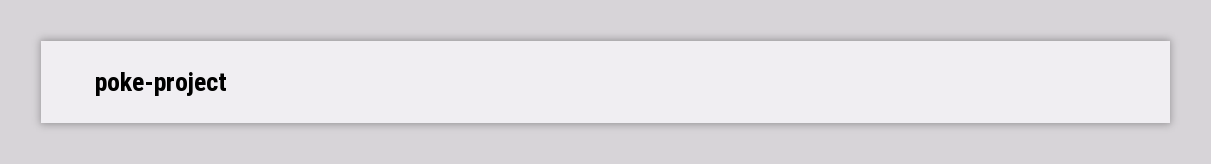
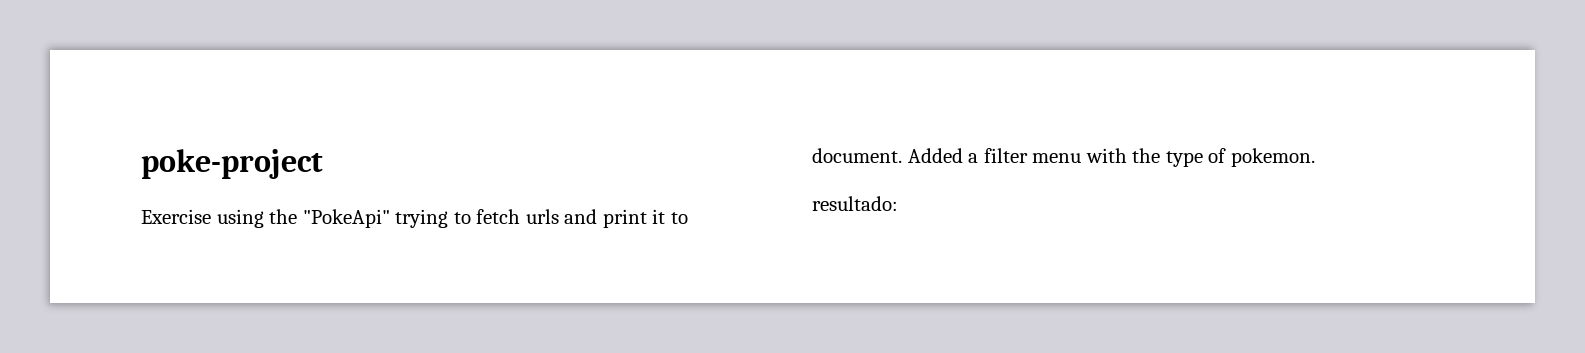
(227, 84) none -> [141,209,688,228] [812,148,1315,167] [812,196,898,211] // Exercise using the "PokeApi" trying to fetch urls and print it to document. Added a filter menu with the type of pokemon. // resultado:

